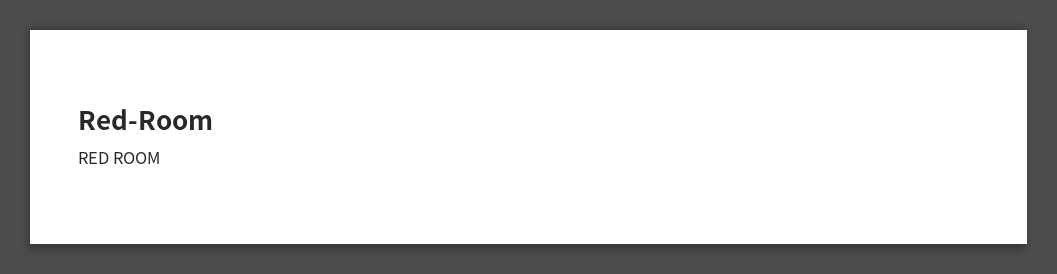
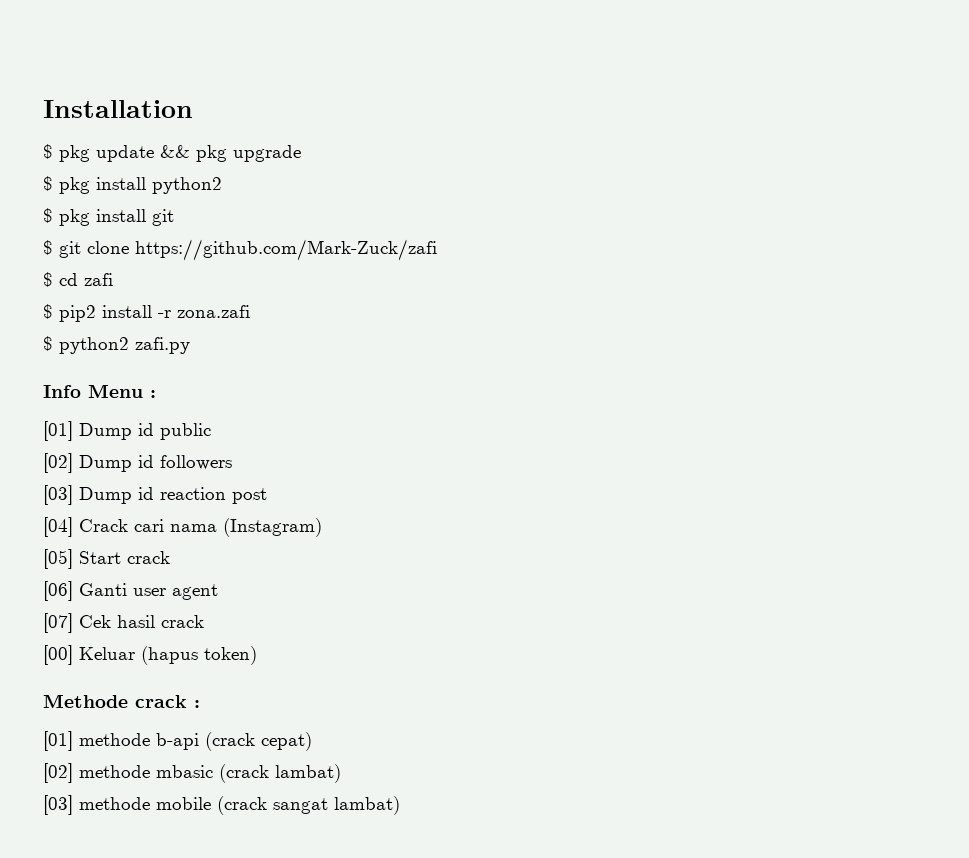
[78,109,213,130] [78,152,161,164] Red-Room // RED ROOM -> [43,100,193,118] [43,144,301,162] [43,176,222,194] [43,208,174,226] [43,239,437,261] [43,272,113,287] [43,304,250,322] [43,336,190,354] [43,384,156,398] [43,421,211,441] [43,453,232,473] [43,485,267,505] [43,517,322,537] [43,549,170,569] [43,581,218,601] [43,613,204,633] [43,645,257,665] [43,694,200,708] [43,731,312,751] [43,763,341,783] [43,795,400,815] Installation // $ pkg update && pkg upgrade // $ pkg install python2 // $ pkg install git // $ git clone https://github.com/Mark-Zuck/zafi // $ cd zafi // $ pip2 install -r zona.zafi // $ python2 zafi.py // Info Menu : // [01] Dump id public // [02] Dump id followers // [03] Dump id reaction post // [04] Crack cari nama (Instagram) // [05] Start crack // [06] Ganti user agent // [07] Cek hasil crack // [00] Keluar (hapus token) // Methode crack : // [01] methode b-api (crack cepat) // [02] methode mbasic (crack lambat) // [03] methode mobile (crack sangat lambat)

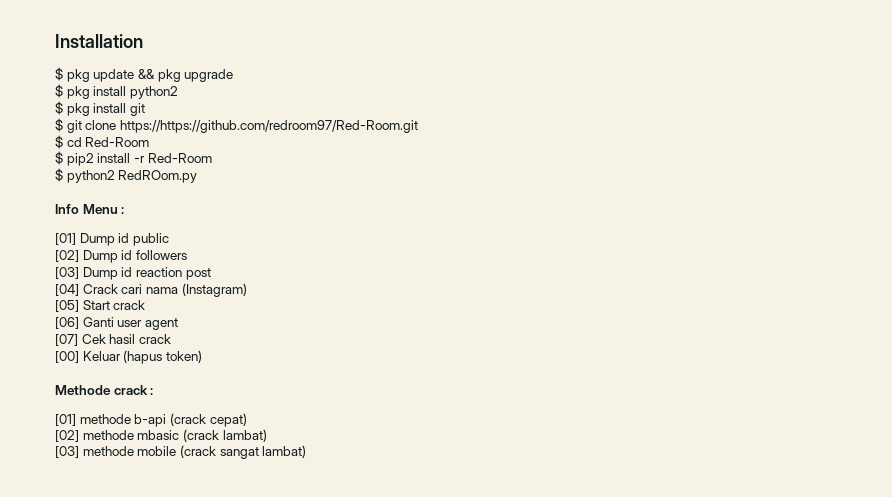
[135,239,437,261] https://github.com/Mark-Zuck/zafi -> [119,120,418,133] https://https://github.com/redroom97/Red-Room.git
[84,273,113,286] zafi -> [85,137,150,147] Red-Room
[177,305,250,318] zona.zafi -> [147,153,212,163] Red-Room
[135,337,190,354] zafi.py -> [118,170,198,183] RedROom.py

